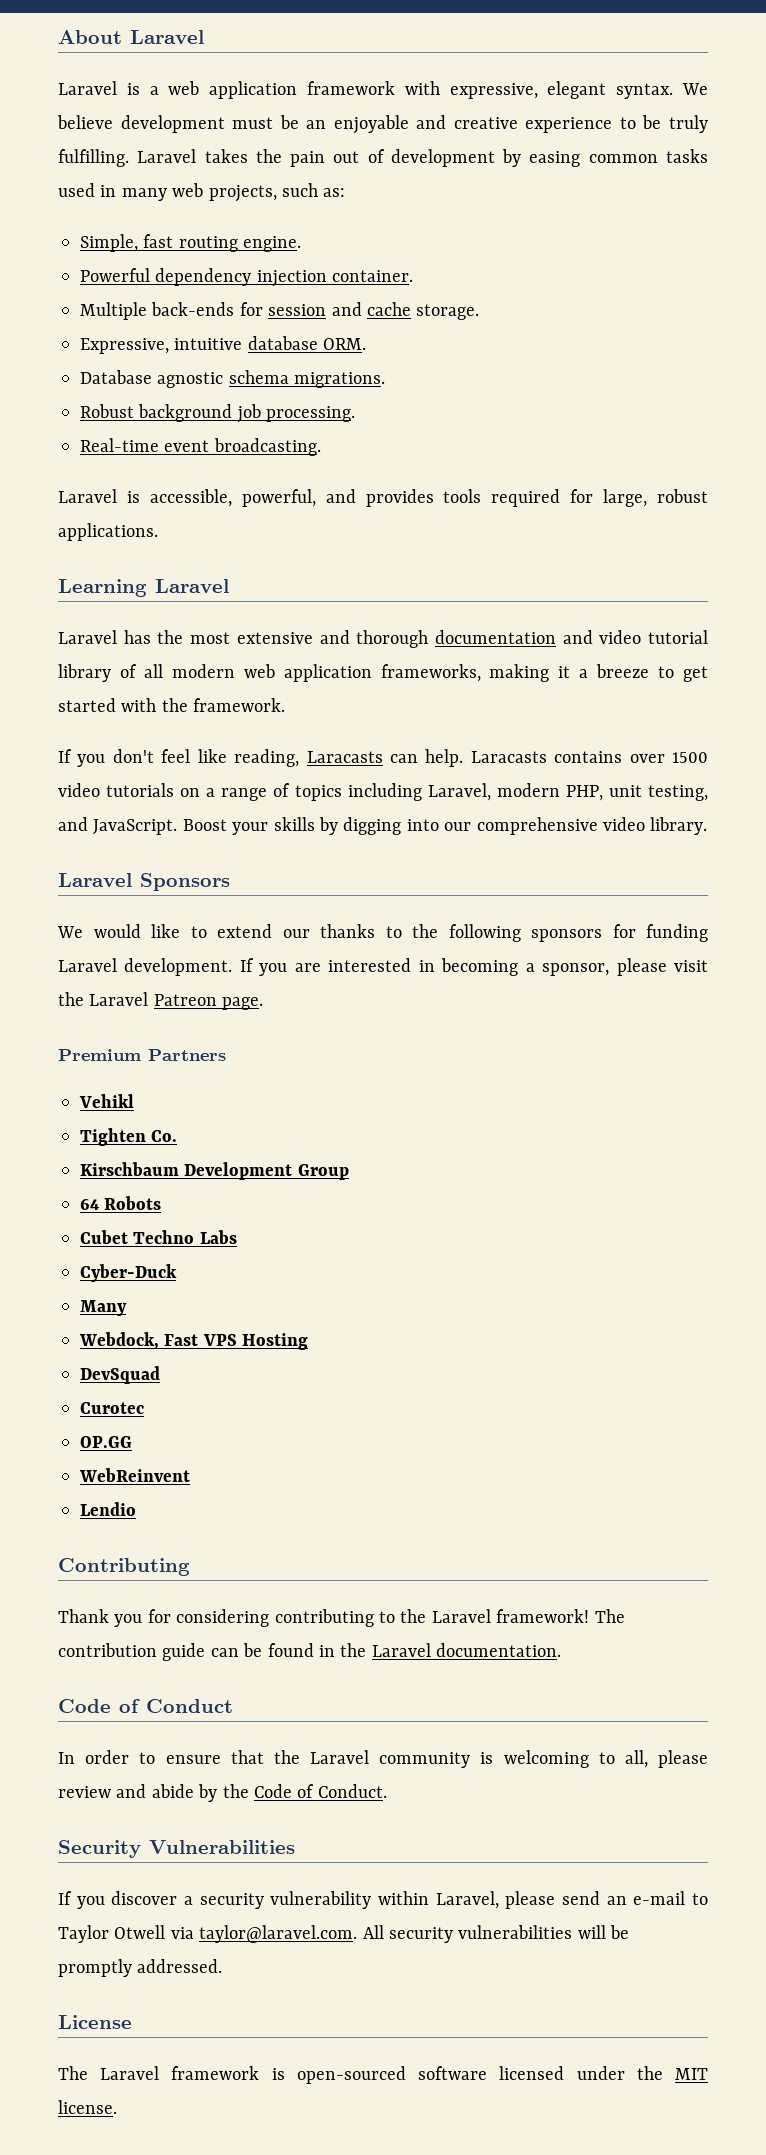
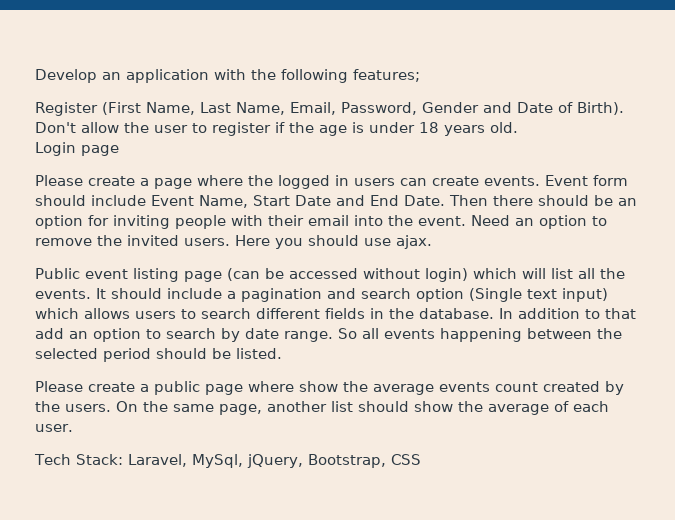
[58,30,204,44] [58,81,708,99] [57,115,708,134] [58,149,708,167] [58,183,346,202] [80,234,302,252] [80,268,414,287] [80,302,480,320] [80,336,367,354] [80,370,386,388] [80,404,356,423] [80,438,321,456] [58,489,708,507] [58,523,158,541] [58,579,229,597] [58,630,708,648] [58,664,708,682] [58,698,286,712] [58,749,708,767] [58,783,708,801] [58,817,708,835] [58,873,230,891] [57,924,708,942] [58,958,708,976] [58,992,264,1010] [58,1049,226,1061] [79,1094,134,1108] [80,1128,178,1146] [80,1162,349,1180] [80,1196,162,1210] [80,1230,237,1244] [80,1264,177,1282] [80,1300,127,1316] [79,1332,309,1350] [80,1366,160,1384] [80,1402,144,1414] [80,1436,132,1448] [79,1468,190,1482] [80,1502,136,1516] [58,1558,190,1576] [58,1609,625,1627] [58,1643,562,1661] [58,1699,233,1713] [58,1750,708,1768] [58,1784,387,1802] [58,1840,295,1858] [58,1891,708,1909] [58,1925,630,1943] [58,1959,223,1977] [58,2015,132,2029] [58,2066,708,2084] [58,2100,117,2114] About Laravel // Laravel is a web application framework with expressive, elegant syntax. We believe development must be an enjoyable and creative experience to be truly fulfilling. Laravel takes the pain out of development by easing common tasks used in many web projects, such as: // Simple, fast routing engine. // Powerful dependency injection container. // Multiple back-ends for session and cache storage. // Expressive, intuitive database ORM. // Database agnostic schema migrations. // Robust background job processing. // Real-time event broadcasting. // Laravel is accessible, powerful, and provides tools required for large, robust applications. // Learning Laravel // Laravel has the most extensive and thorough documentation and video tutorial library of all modern web application frameworks, making it a breeze to get started with the framework. // If you don't feel like reading, Laracasts can help. Laracasts contains over 1500 video tutorials on a range of topics including Laravel, modern PHP, unit testing, and JavaScript. Boost your skills by digging into our comprehensive video library. // Laravel Sponsors // We would like to extend our thanks to the following sponsors for funding Laravel development. If you are interested in becoming a sponsor, please visit the Laravel Patreon page. // Premium Partners // Vehikl // Tighten Co. // Kirschbaum Development Group // 64 Robots // Cubet Techno Labs // Cyber-Duck // Many // Webdock, Fast VPS Hosting // DevSquad // Curotec // OP.GG // WebReinvent // Lendio // Contributing // Thank you for considering contributing to the Laravel framework! The contribution guide can be found in the Laravel documentation. // Code of Conduct // In order to ensure that the Laravel community is welcoming to all, please review and abide by the Code of Conduct. // Security Vulnerabilities // If you discover a security vulnerability within Laravel, please send an e-mail to Taylor Otwell via taylor@laravel.com. All security vulnerabilities will be promptly addressed. // License // The Laravel framework is open-sourced software licensed under the MIT license. -> [35,69,420,83] [35,102,624,116] [35,122,518,136] [35,142,119,156] [35,175,628,189] [35,195,637,208] [35,215,607,229] [35,235,432,249] [35,268,625,282] [35,288,608,302] [35,308,636,319] [35,328,622,342] [35,348,282,362] [35,381,624,395] [35,401,609,415] [35,424,73,432] [34,454,421,468] Develop an application with the following features; // Register (First Name, Last Name, Email, Password, Gender and Date of Birth). Don't allow the user to register if the age is under 18 years old. // Login page // Please create a page where the logged in users can create events. Event form should include Event Name, Start Date and End Date. Then there should be an option for inviting people with their email into the event. Need an option to remove the invited users. Here you should use ajax. // Public event listing page (can be accessed without login) which will list all the events. It should include a pagination and search option (Single text input) which allows users to search different fields in the database. In addition to that add an option to search by date range. So all events happening between the selected period should be listed. // Please create a public page where show the average events count created by the users. On the same page, another list should show the average of each user. // Tech Stack: Laravel, MySql, jQuery, Bootstrap, CSS

